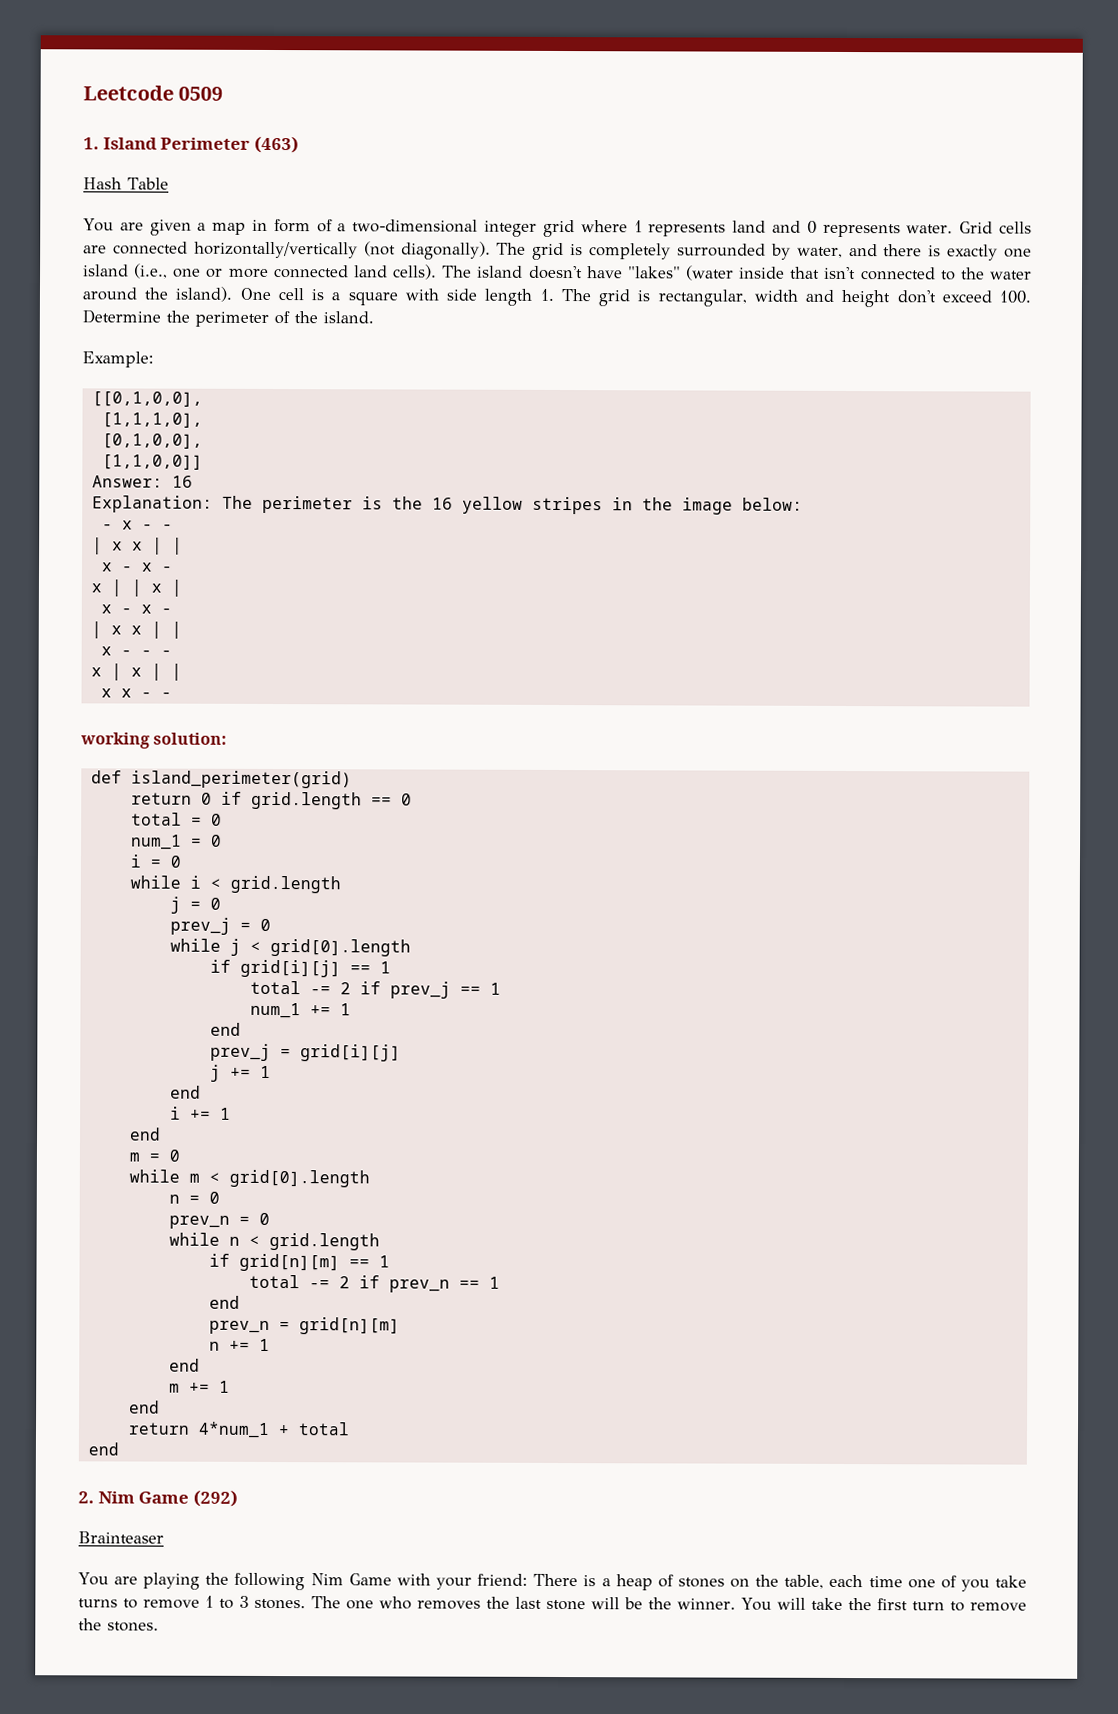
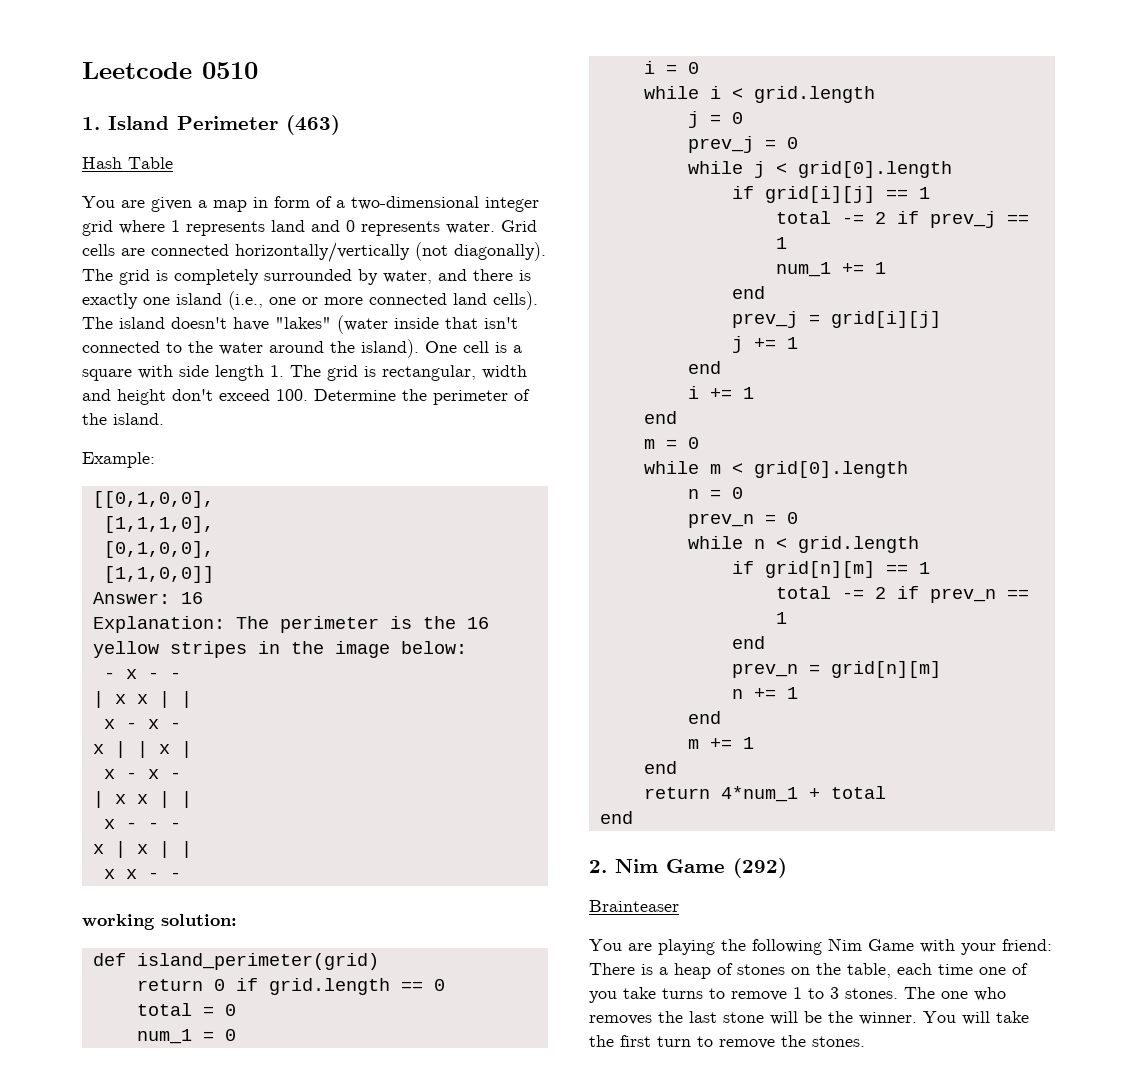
[178,86,224,101] 0509 -> [202,62,258,79] 0510

